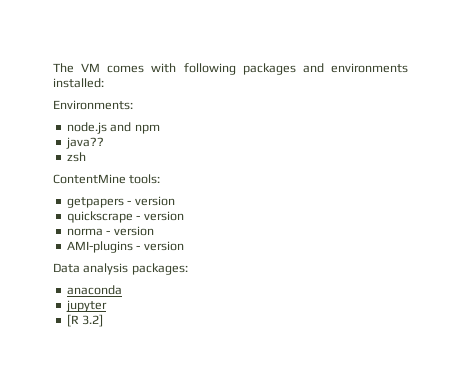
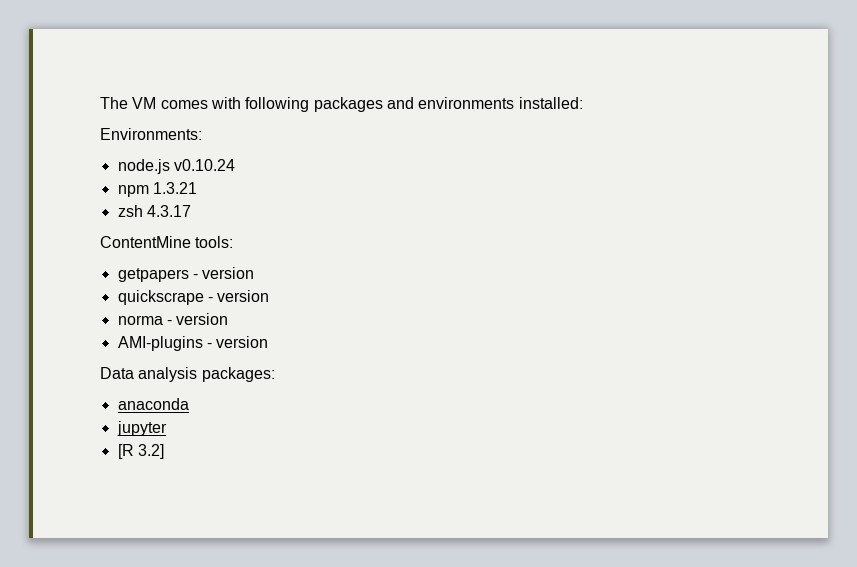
[110,122,132,132] and -> [173,159,235,171] v0.10.24 //
[65,137,104,149] // java?? -> [152,182,197,194] 1.3.21
(86, 157) none -> [146,205,191,217] 4.3.17

